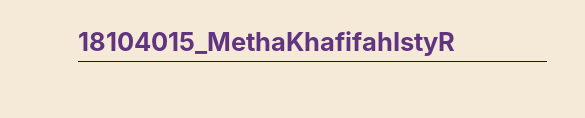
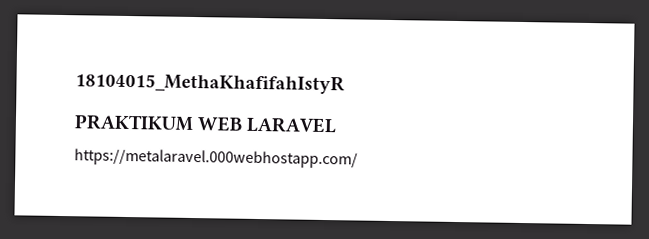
(455, 43) none -> [74,114,338,134] [74,148,358,169] // PRAKTIKUM WEB LARAVEL // https://metalaravel.000webhostapp.com/

